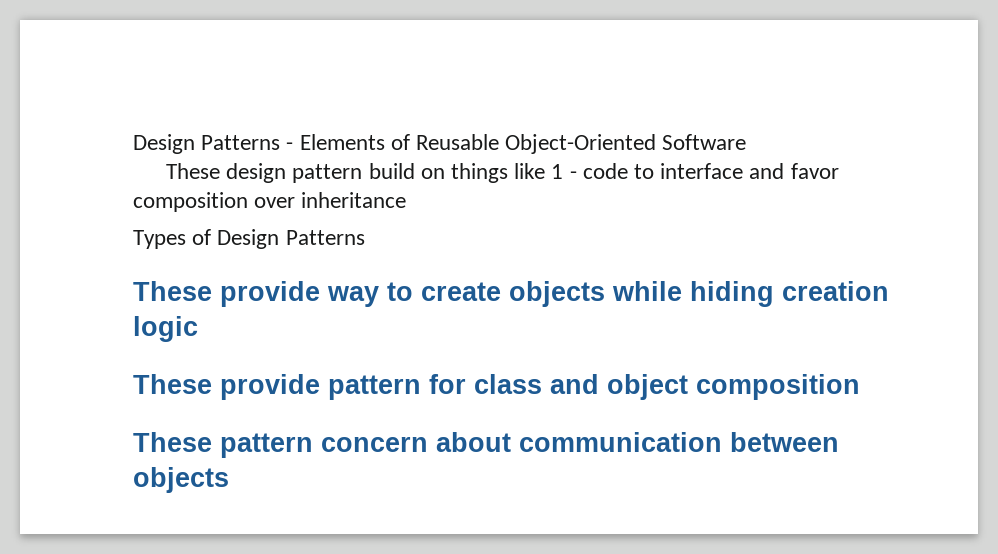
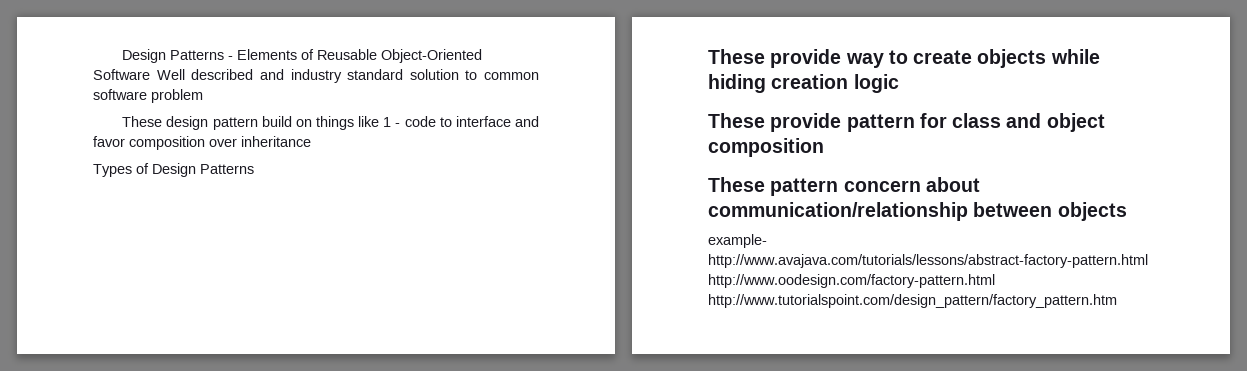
(747, 142) none -> [156,69,539,83] [93,89,203,103] Well described and industry standard solution to common software problem
[519,432,722,452] communication -> [708,202,968,221] communication/relationship
(229, 480) none -> [708,234,767,248] [708,254,1148,268] [708,274,995,288] [708,294,1117,308] // example- http://www.avajava.com/tutorials/lessons/abstract-factory-pattern.html http://www.oodesign.com/factory-pattern.html http://www.tutorialspoint.com/design_pattern/factory_pattern.htm

